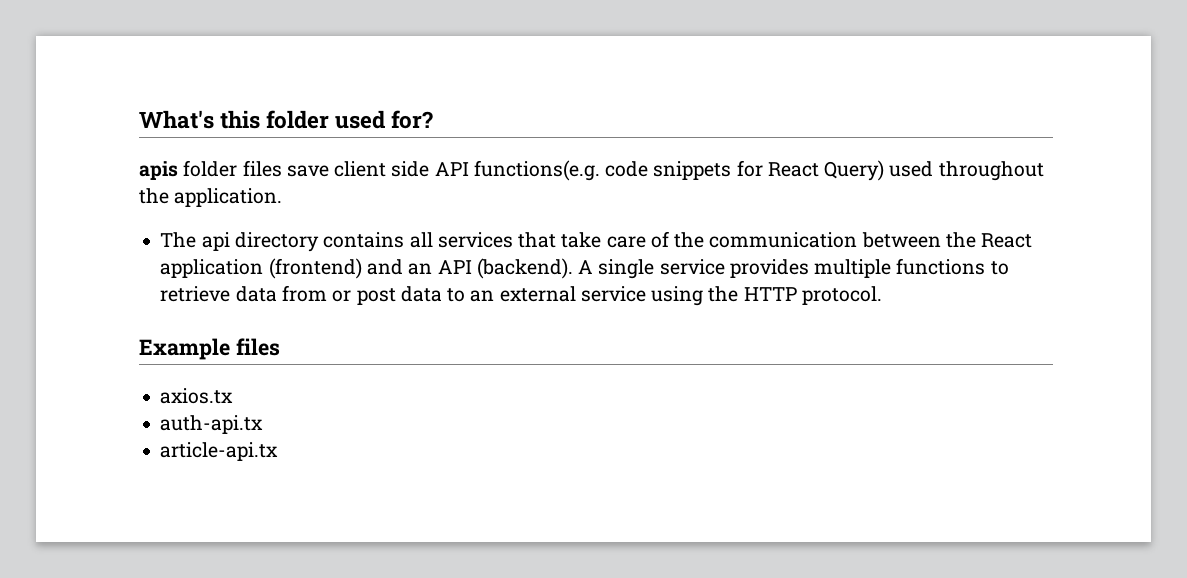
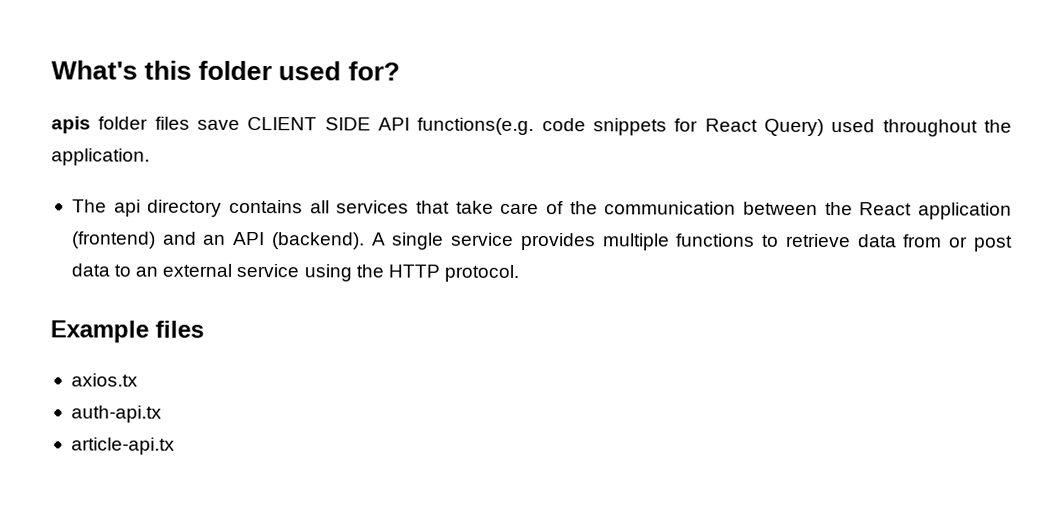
[334,161,430,177] client side -> [247,117,371,131] CLIENT SIDE

